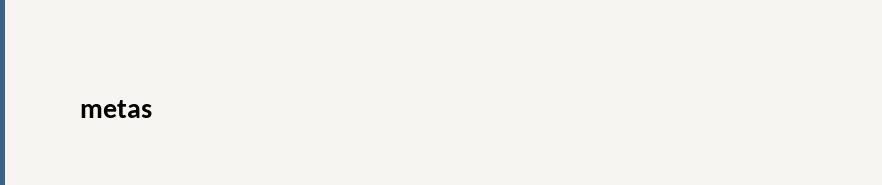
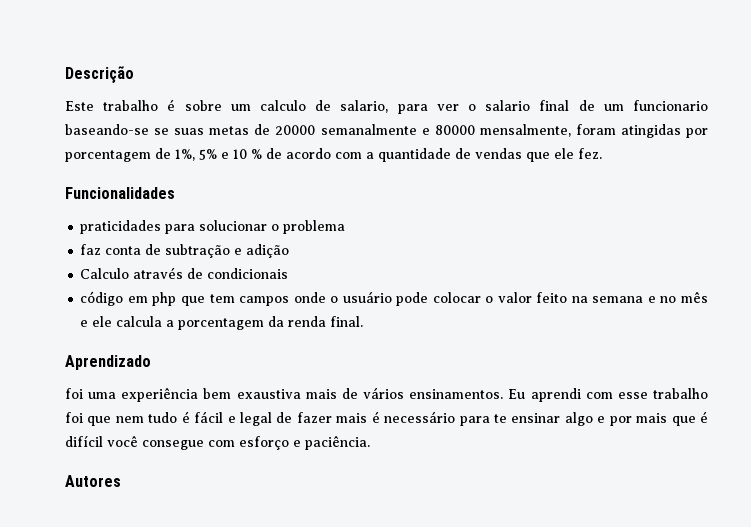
[80,100,152,118] metas -> [65,66,134,83] [65,99,708,114] [65,124,708,138] [65,148,602,162] [65,187,175,199] [80,220,346,234] [80,244,290,258] [80,267,289,279] [80,291,709,306] [80,316,364,330] [65,355,151,370] [65,387,708,402] [65,411,709,426] [65,435,370,450] [65,475,121,487] Descrição // Este trabalho é sobre um calculo de salario, para ver o salario final de um funcionario baseando-se se suas metas de 20000 semanalmente e 80000 mensalmente, foram atingidas por porcentagem de 1%, 5% e 10 % de acordo com a quantidade de vendas que ele fez. // Funcionalidades // praticidades para solucionar o problema // faz conta de subtração e adição // Calculo através de condicionais // código em php que tem campos onde o usuário pode colocar o valor feito na semana e no mês e ele calcula a porcentagem da renda final. // Aprendizado // foi uma experiência bem exaustiva mais de vários ensinamentos. Eu aprendi com esse trabalho foi que nem tudo é fácil e legal de fazer mais é necessário para te ensinar algo e por mais que é difícil você consegue com esforço e paciência. // Autores

